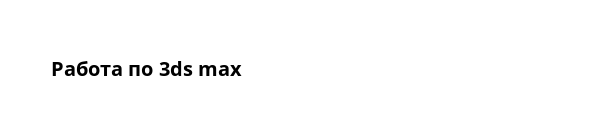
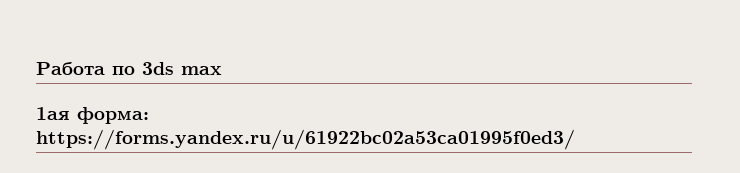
(242, 70) none -> [36,107,149,124] [36,129,575,150] // 1ая форма: https://forms.yandex.ru/u/61922bc02a53ca01995f0ed3/

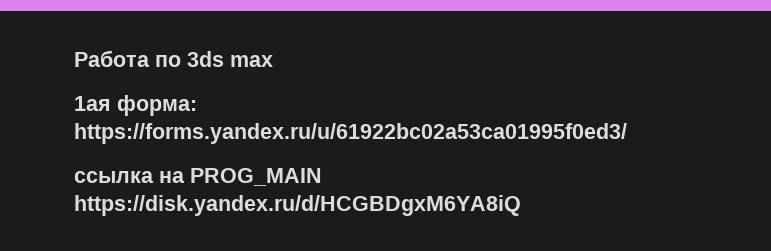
(575, 139) none -> [74,168,322,186] [74,195,521,216] // ссылка на PROG_MAIN https://disk.yandex.ru/d/HCGBDgxM6YA8iQ

